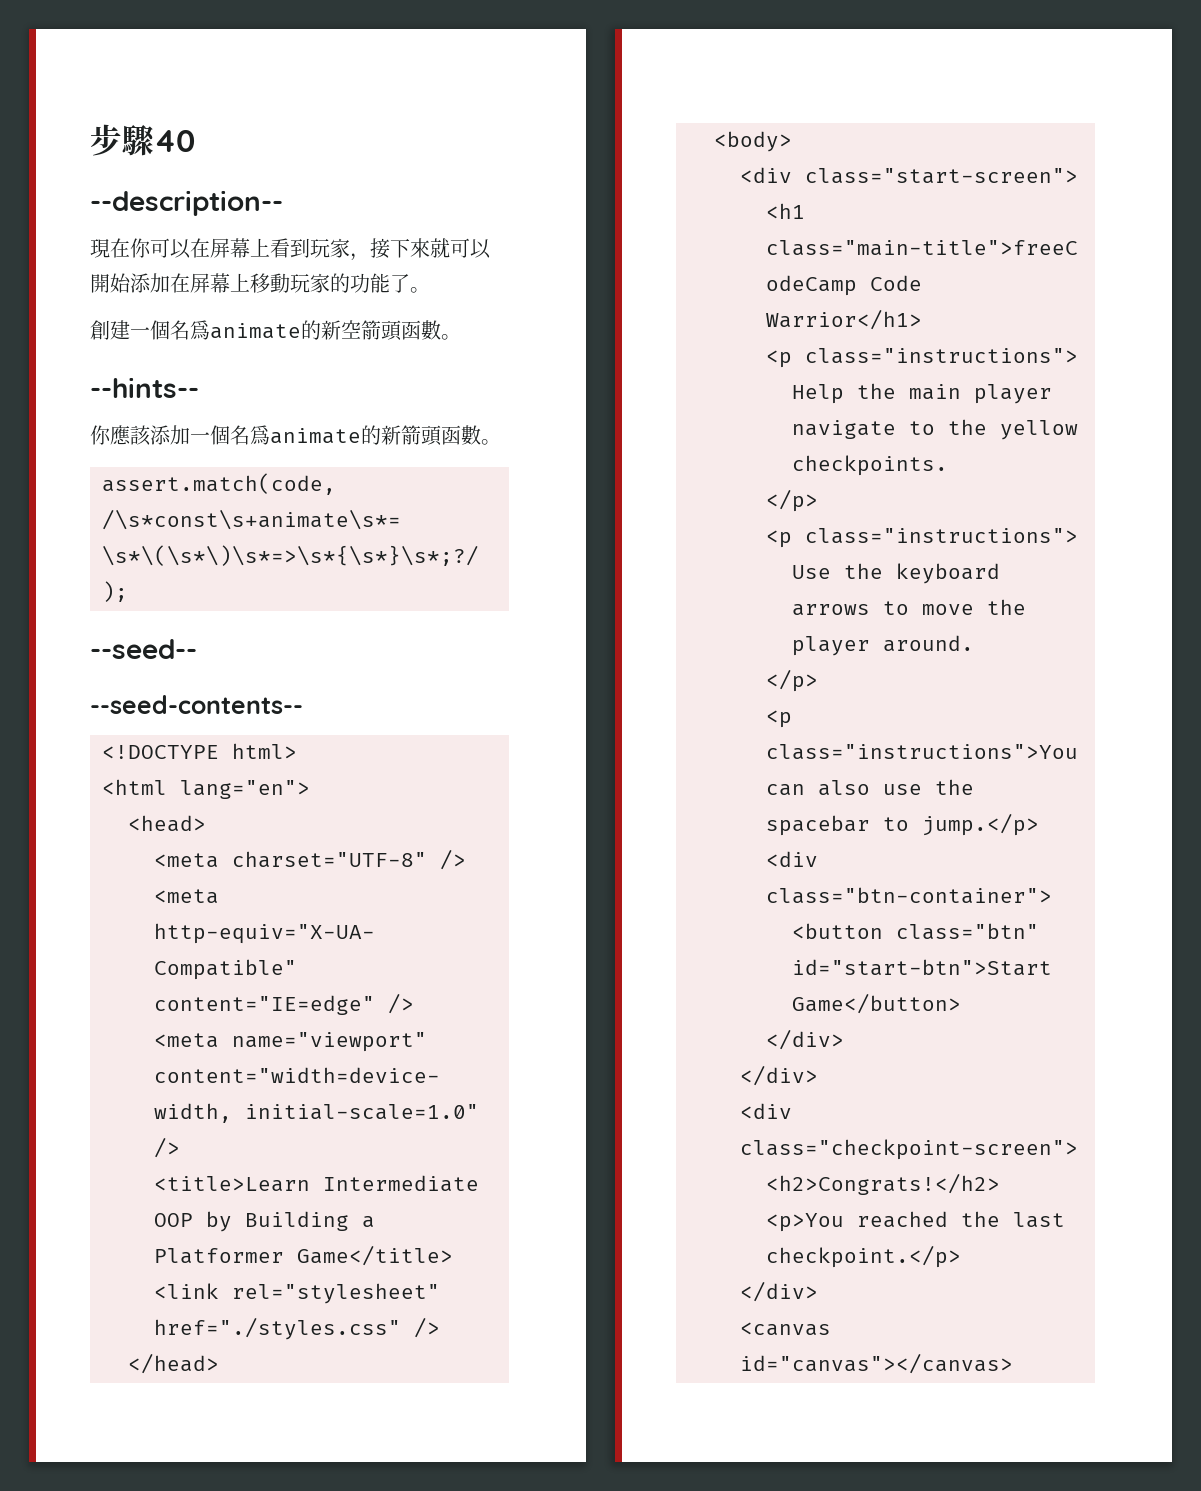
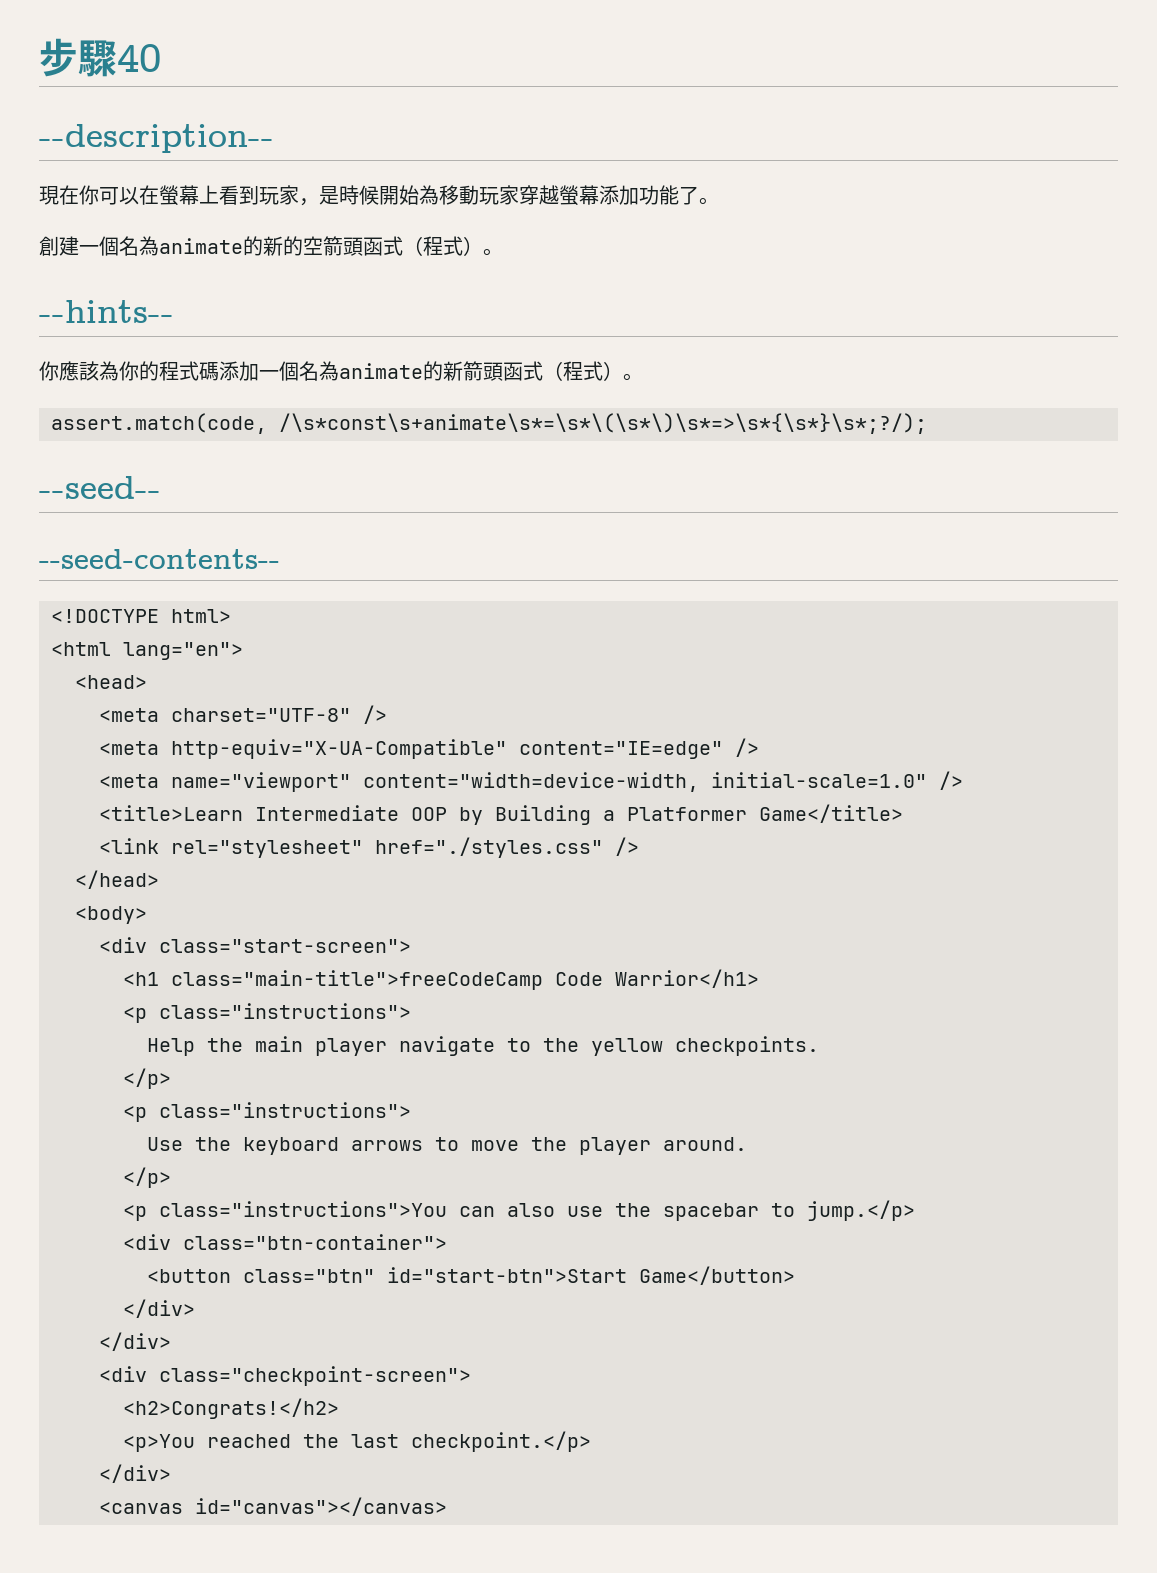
[210,238,230,258] 屏 -> [159,185,179,205] 螢
[370,238,491,259] [90,273,350,293] 接下來就可以開始添加在屏幕上移動玩家的 -> [319,185,639,205] 是時候開始為移動玩家穿越螢幕添加
[190,320,341,340] 爲animate的新 -> [139,236,303,256] 為animate的新的
[421,320,441,340] 數 -> [383,236,483,256] 式（程式）
(151, 435) none -> [99,361,219,381] 為你的程式碼
[250,425,270,445] 爲 -> [319,361,339,381] 為
[461,425,481,445] 數 -> [523,361,623,381] 式（程式）

